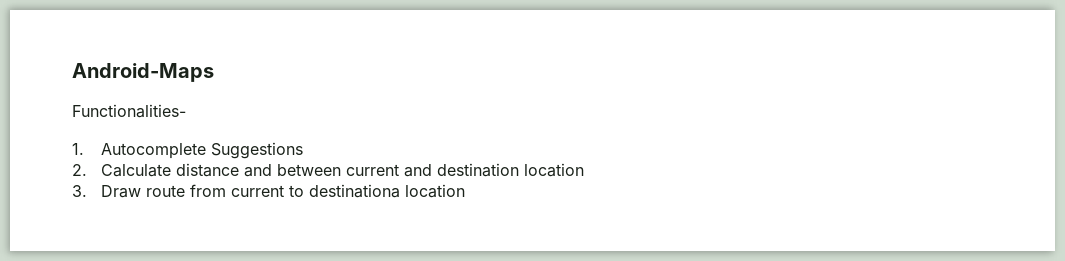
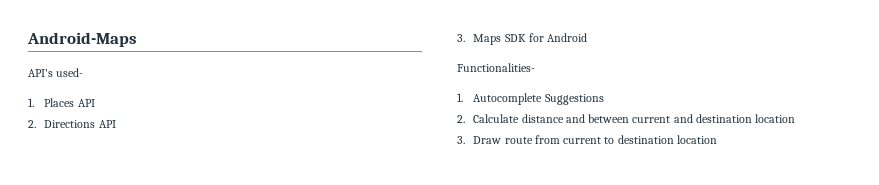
(214, 72) none -> [28,68,84,77] [28,98,95,107] [28,120,116,128] [457,33,588,45] // API's used- // 1. Places API // 2. Directions API // 3. Maps SDK for Android
[309,184,401,198] destinationa -> [617,135,674,144] destination

